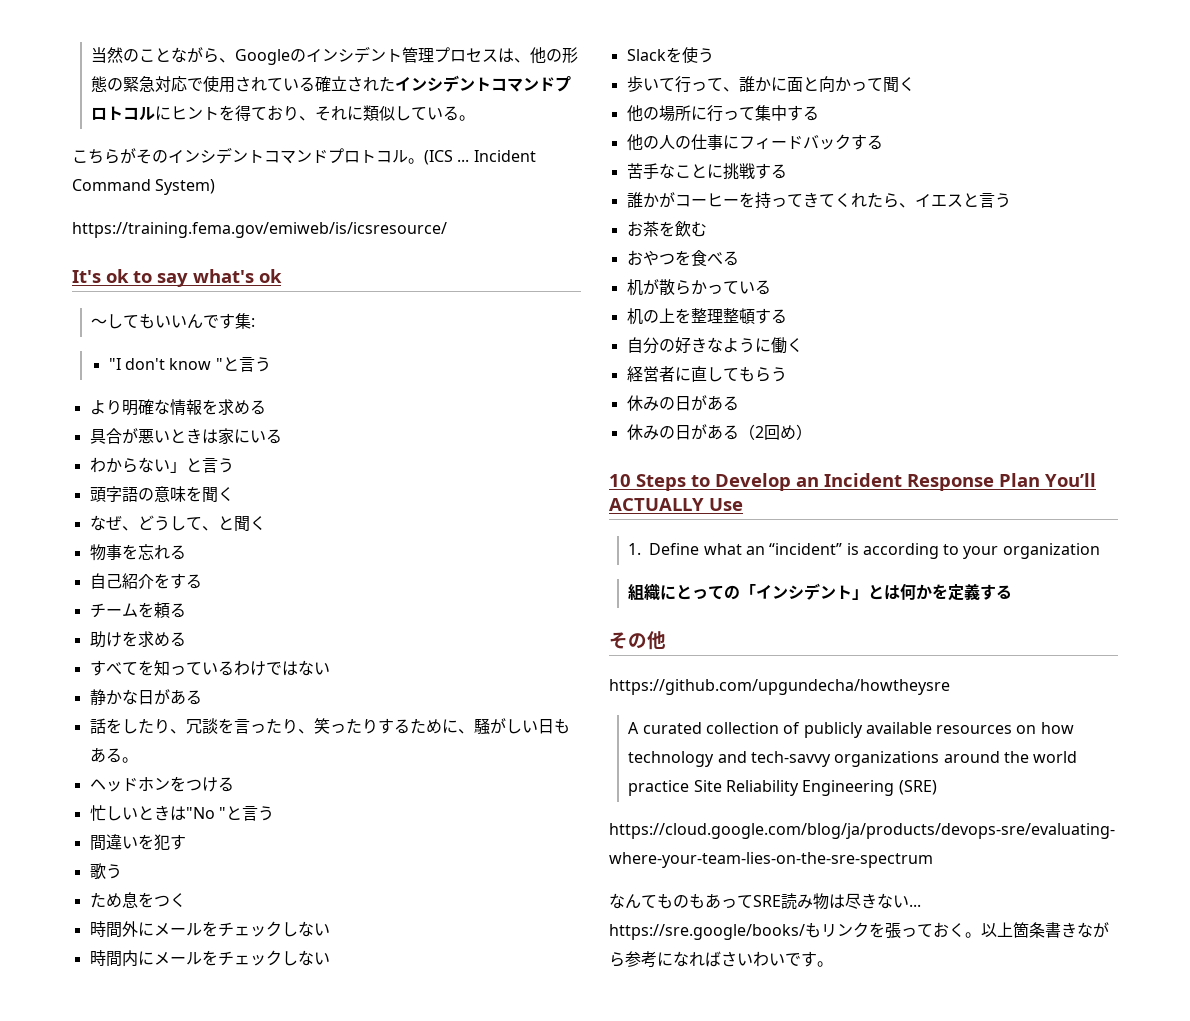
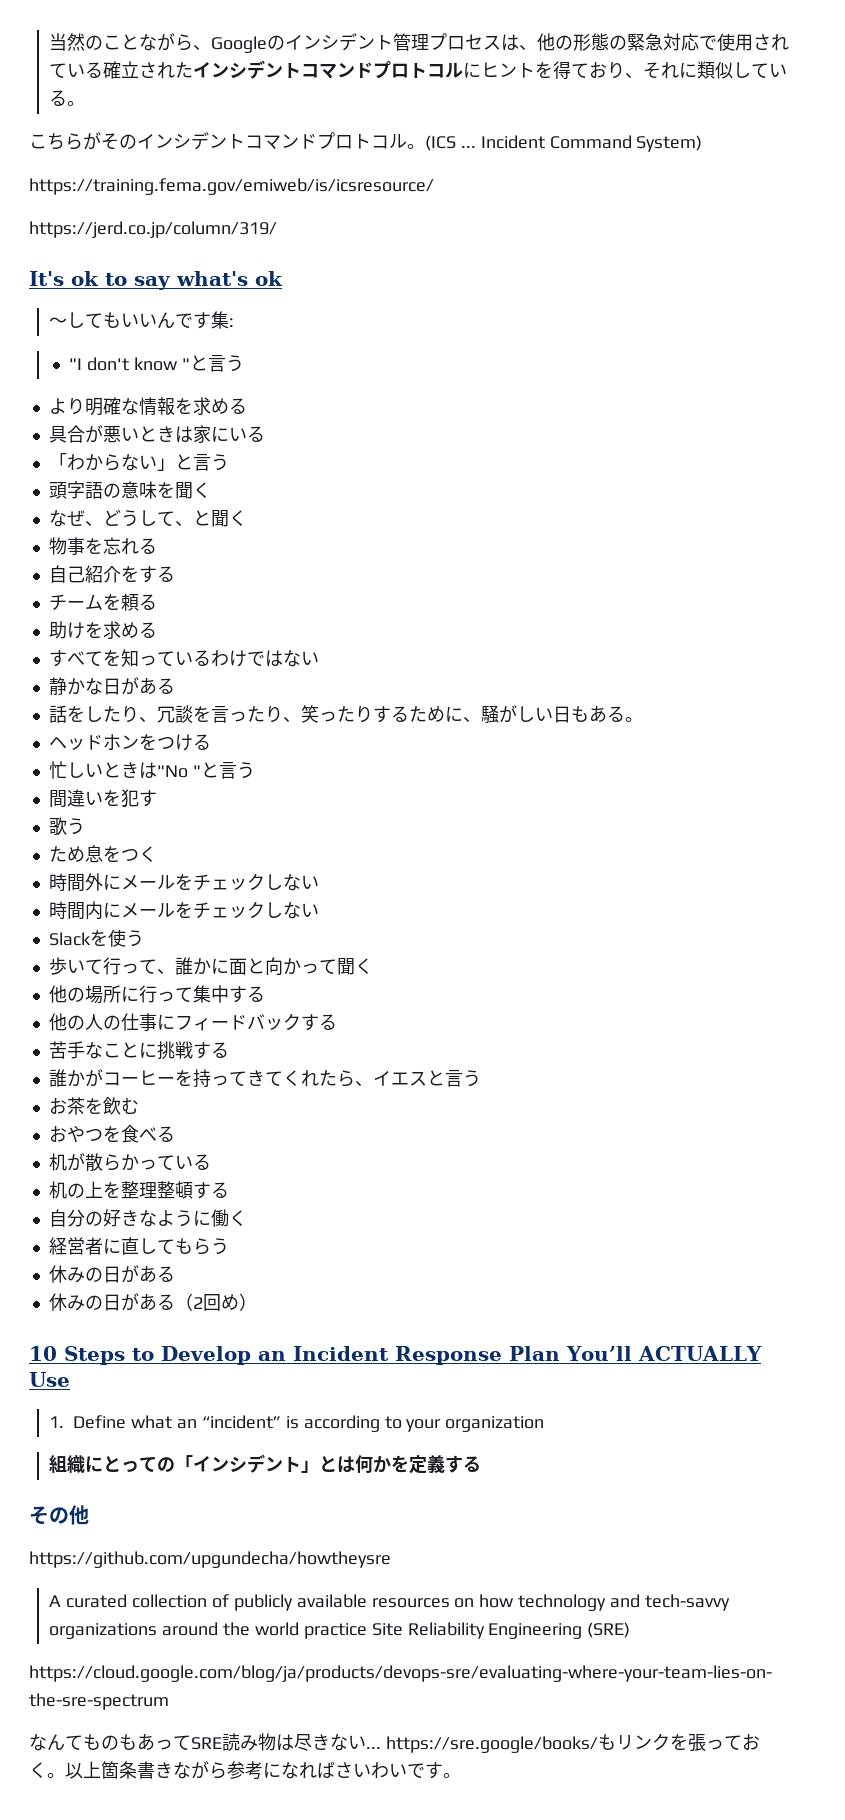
(447, 230) none -> [29,221,277,238] // https://jerd.co.jp/column/319/
(282, 436) none -> [48,453,67,469] 「

